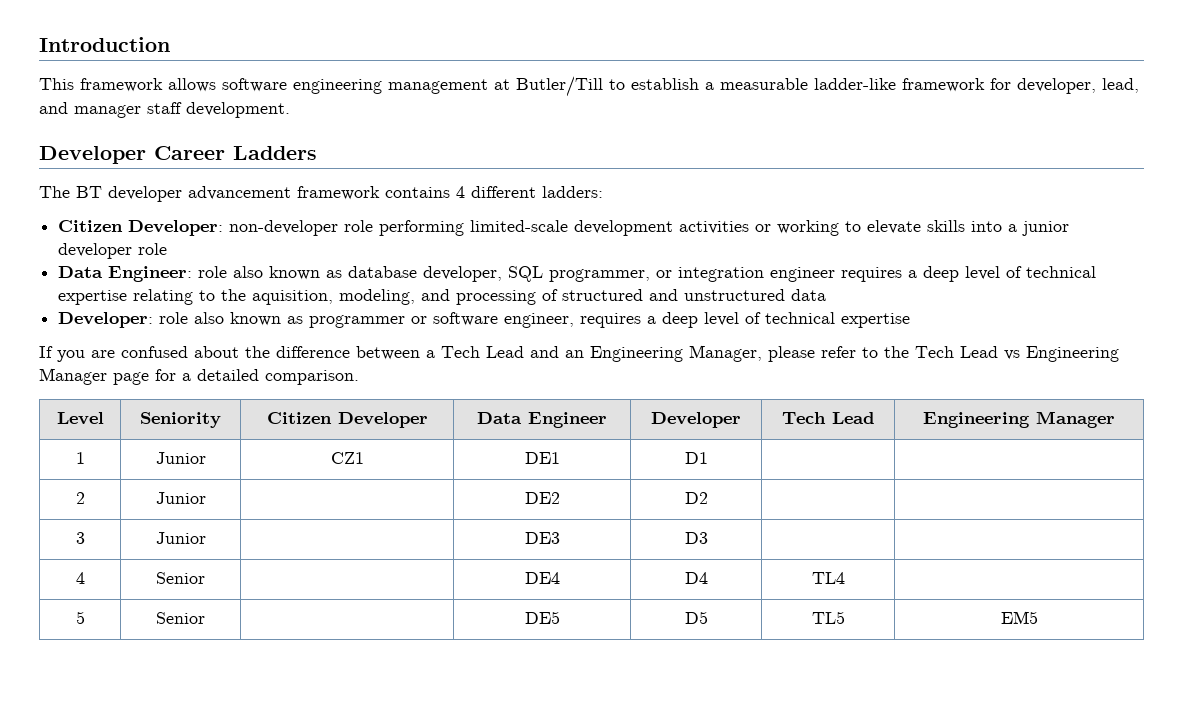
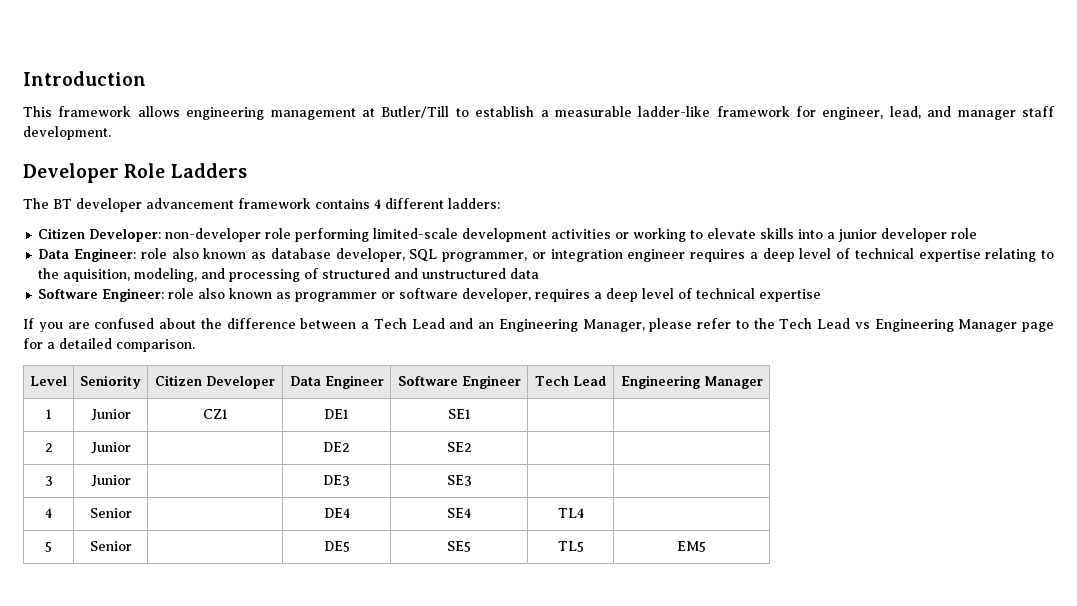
[222,78,287,92] software -> (180, 111) none
[1017,78,1096,94] developer, -> [822,107,884,120] engineer,
[154,146,225,160] Career -> [124,163,166,178] Role
[58,312,154,328] Developer: -> [38,288,165,302] Software Engineer:
[504,313,575,328] engineer, -> [462,288,532,302] developer,
[651,412,741,428] Developer -> [397,375,521,389] Software Engineer
[684,452,708,464] D1 -> [447,409,471,419] SE1
[684,492,708,504] D2 -> [446,442,472,452] SE2
[684,532,708,544] D3 -> [446,475,472,486] SE3
[684,572,708,584] D4 -> [447,508,471,518] SE4
[684,611,708,624] D5 -> [447,541,471,552] SE5

